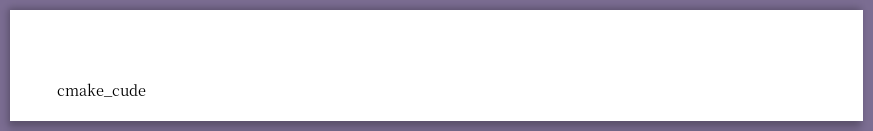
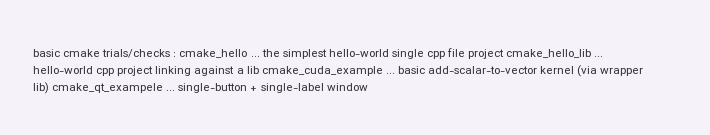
[57,83,146,97] cmake_cude -> [33,48,604,59] [33,65,644,77] [33,82,368,94] basic cmake trials/checks : cmake_hello ... the simplest hello-world single cpp file project cmake_hello_lib ... hello-world cpp project linking against a lib cmake_cuda_example ... basic add-scalar-to-vector kernel (via wrapper lib) cmake_qt_exampele ... single-button + single-label window

